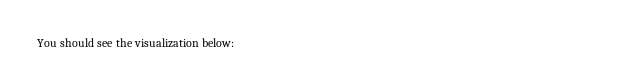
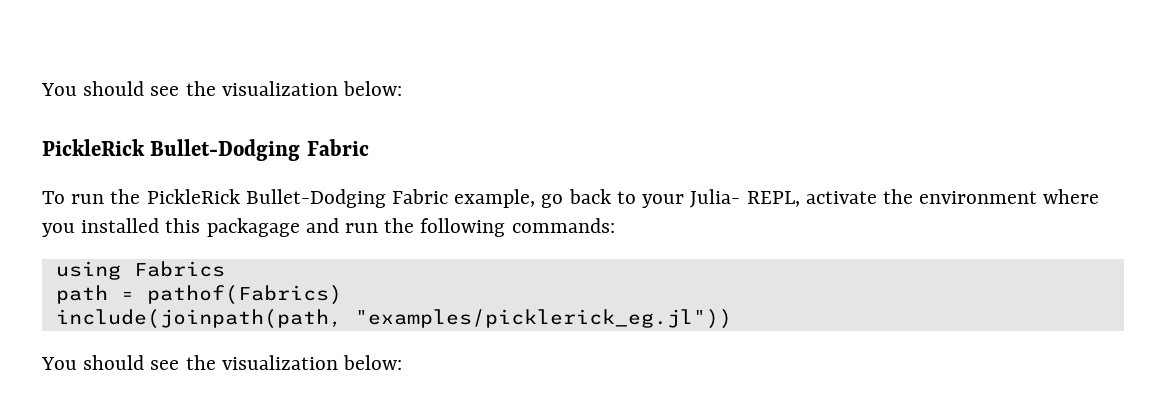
[37,38,235,48] You should see the visualization below: -> [41,81,403,96] [42,139,369,161] [42,189,1100,208] [42,218,615,237] [55,261,225,280] [55,285,342,305] [55,309,732,329] [41,355,403,370] You should see the visualization below: // PickleRick Bullet-Dodging Fabric // To run the PickleRick Bullet-Dodging Fabric example, go back to your Julia- REPL, activate the environment where you installed this packagage and run the following commands: // using Fabrics // path = pathof(Fabrics) // include(joinpath(path, "examples/picklerick_eg.jl")) // You should see the visualization below:

